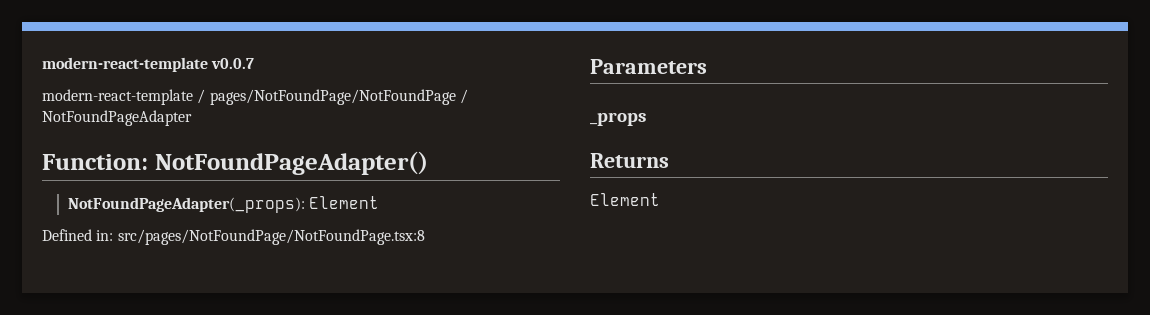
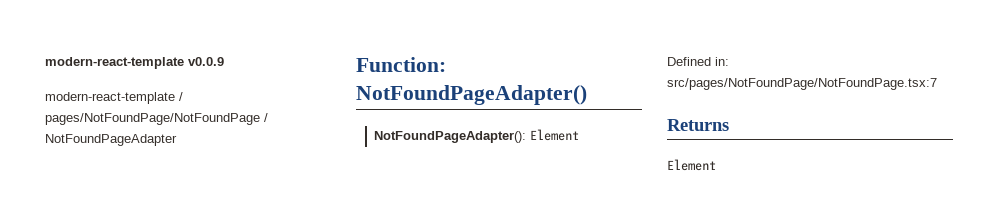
[42,57,255,72] modern-react-template v0.0.7 -> [45,57,224,69] modern-react-template v0.0.9
[67,197,305,213] NotFoundPageAdapter(_props): -> [373,131,526,143] NotFoundPageAdapter():
[117,229,425,245] [590,59,707,74] [590,112,646,126] src/pages/NotFoundPage/NotFoundPage.tsx:8 // Parameters // _props -> [667,78,937,90] src/pages/NotFoundPage/NotFoundPage.tsx:7

